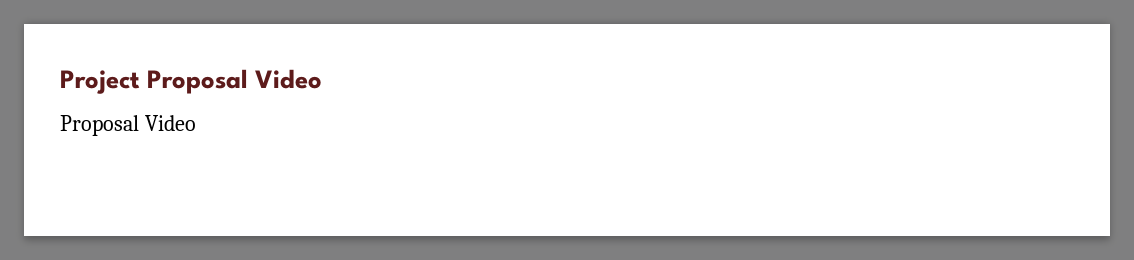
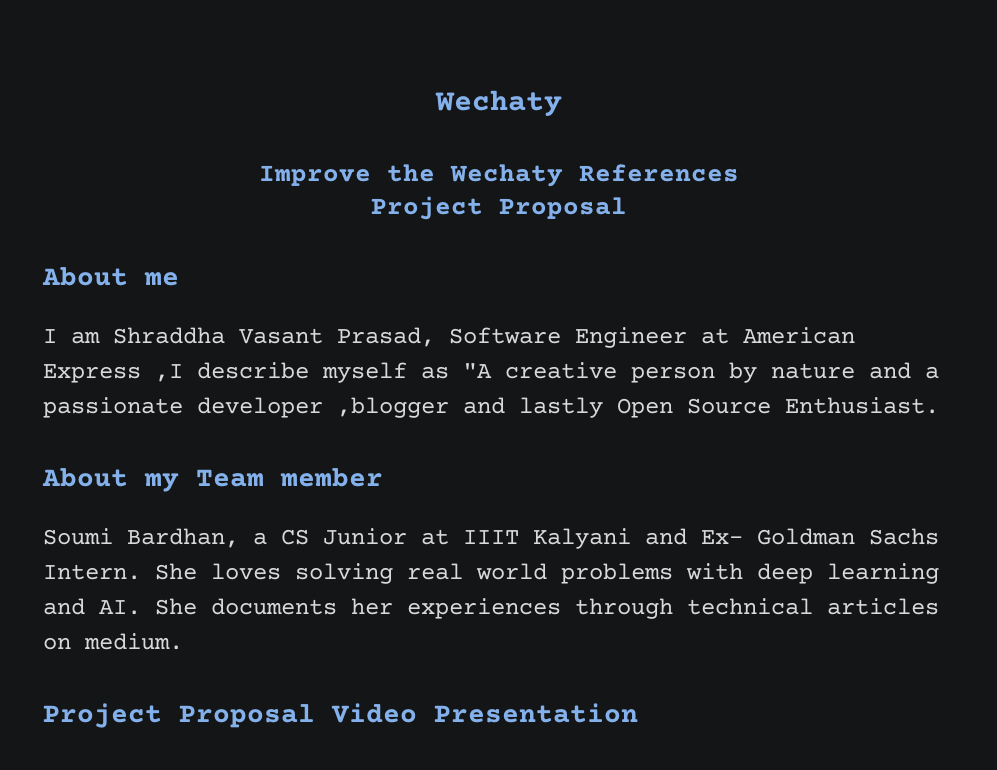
(60, 82) none -> [434,90,562,117] [258,164,739,187] [370,196,627,220] [42,267,179,286] [43,327,855,348] [43,362,939,383] [43,397,939,418] [42,468,383,492] [43,528,939,549] [43,563,939,584] [43,598,939,619] [43,633,183,650] Wechaty // Improve the Wechaty References // Project Proposal // About me // I am Shraddha Vasant Prasad, Software Engineer at American Express ,I describe myself as "A creative person by nature and a passionate developer ,blogger and lastly Open Source Enthusiast. // About my Team member // Soumi Bardhan, a CS Junior at IIIT Kalyani and Ex- Goldman Sachs Intern. She loves solving real world problems with deep learning and AI. She documents her experiences through technical articles on medium. //
[60,115,196,136] // Proposal Video -> [434,703,638,723] Presentation

